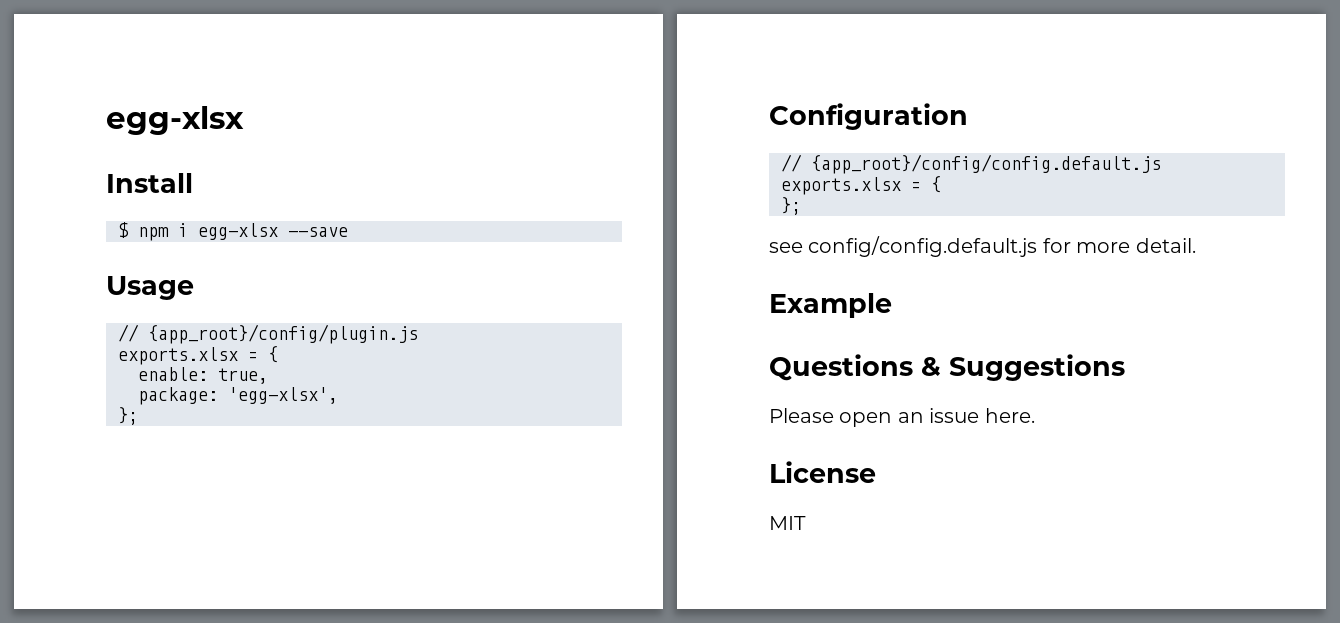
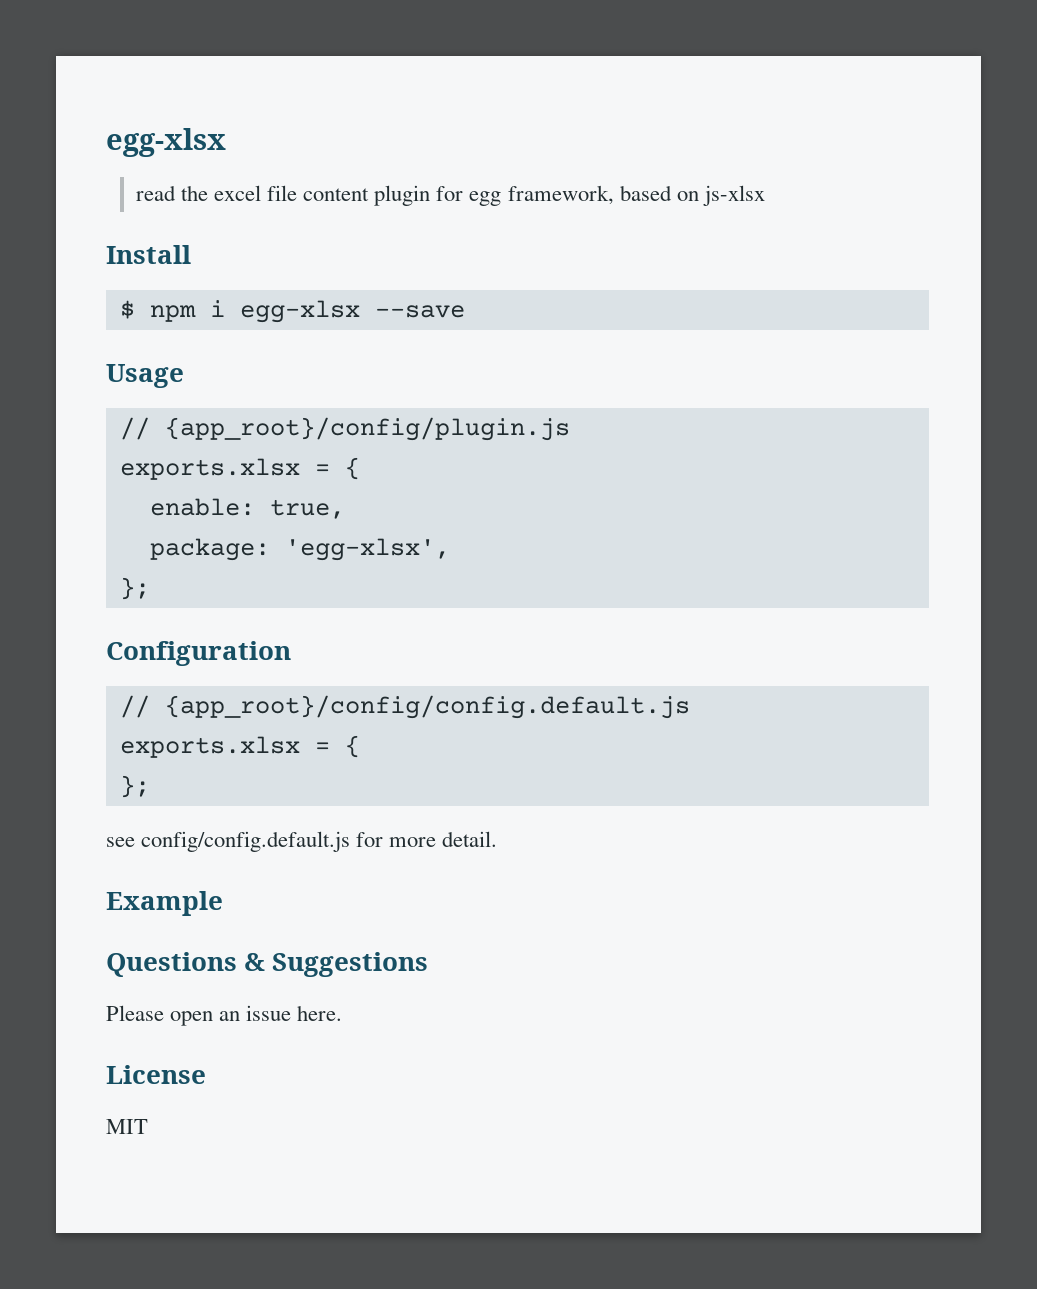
[106,106,244,135] egg-xlsx -> [106,128,226,157] [135,185,765,206] egg-xlsx // read the excel file content plugin for egg framework, based on js-xlsx

